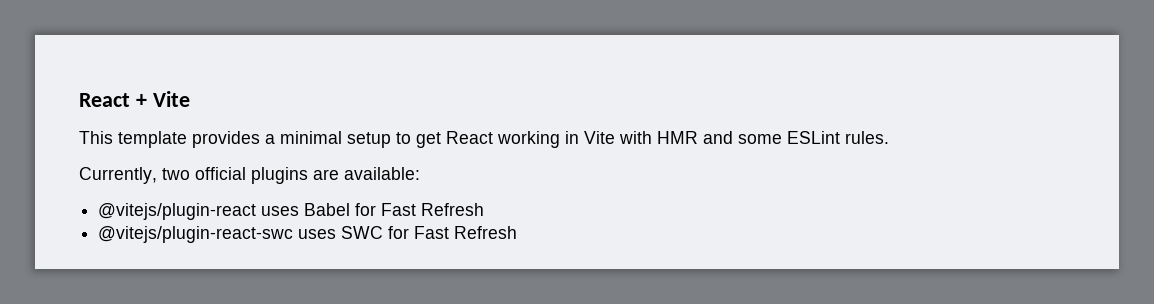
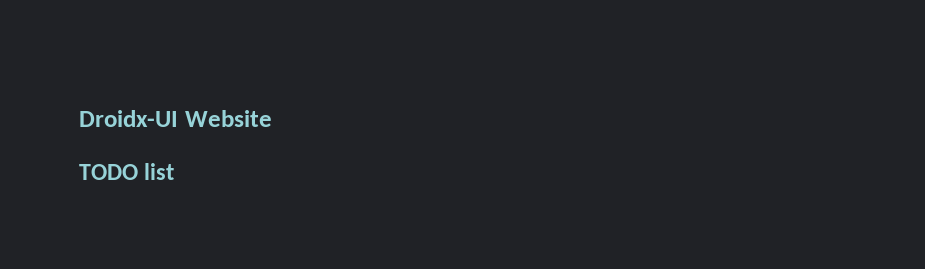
[79,91,190,107] [79,131,889,148] [79,167,420,184] [98,203,485,220] [98,226,518,243] React + Vite // This template provides a minimal setup to get React working in Vite with HMR and some ESLint rules. // Currently, two official plugins are available: // @vitejs/plugin-react uses Babel for Fast Refresh // @vitejs/plugin-react-swc uses SWC for Fast Refresh -> [79,110,272,127] [79,163,175,180] Droidx-UI Website // TODO list

